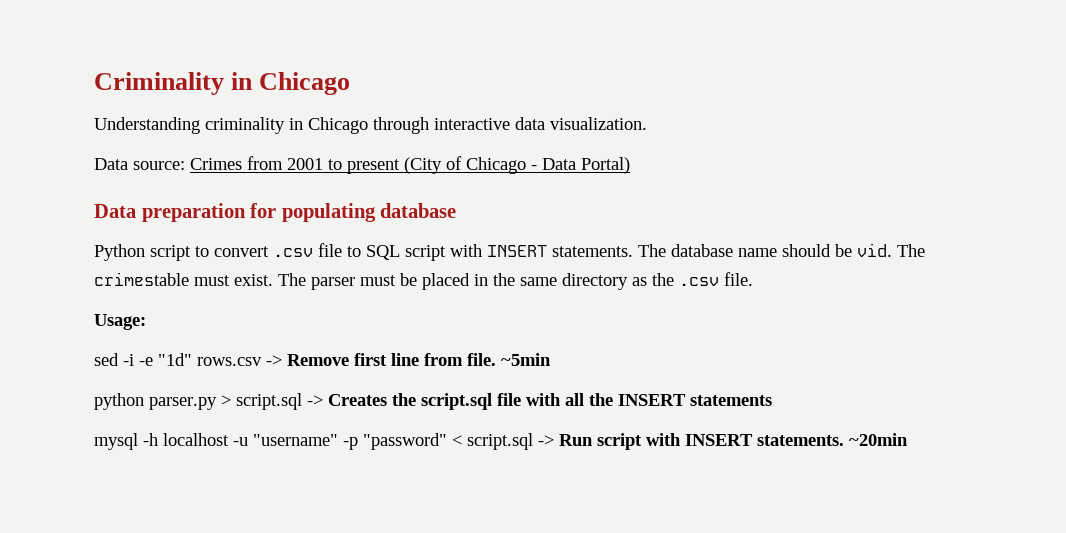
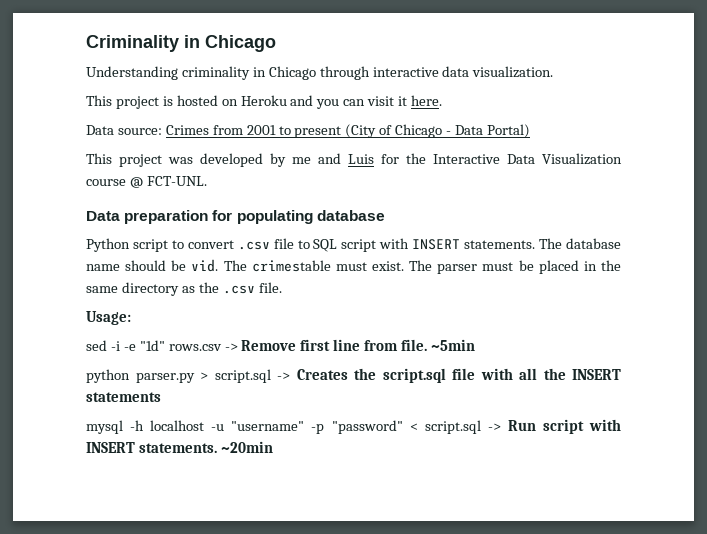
(647, 123) none -> [86,95,443,109] // This project is hosted on Heroku and you can visit it here.
(630, 165) none -> [86,153,622,167] [86,176,207,188] // This project was developed by me and Luis for the Interactive Data Visualization course @ FCT-UNL.

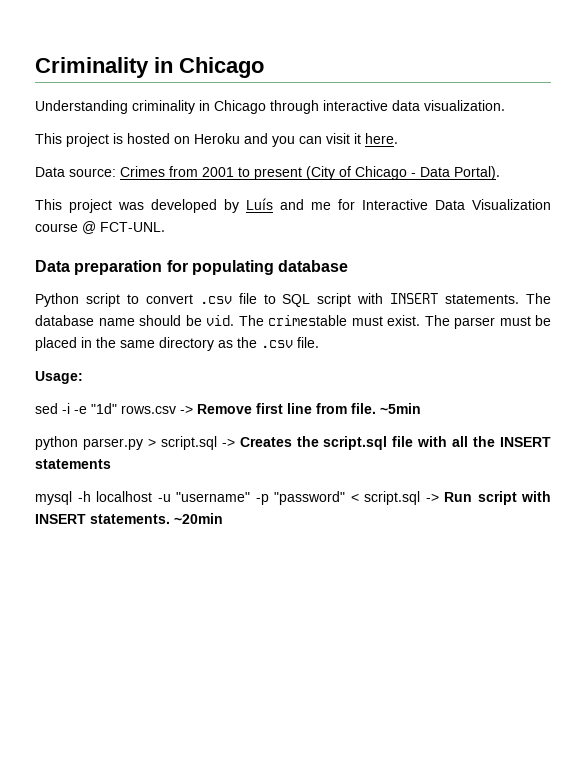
[486,124,530,138] Portal) -> [454,166,500,180] Portal).
[292,153,426,164] me and Luis for the -> [246,198,355,210] Luís and me for

